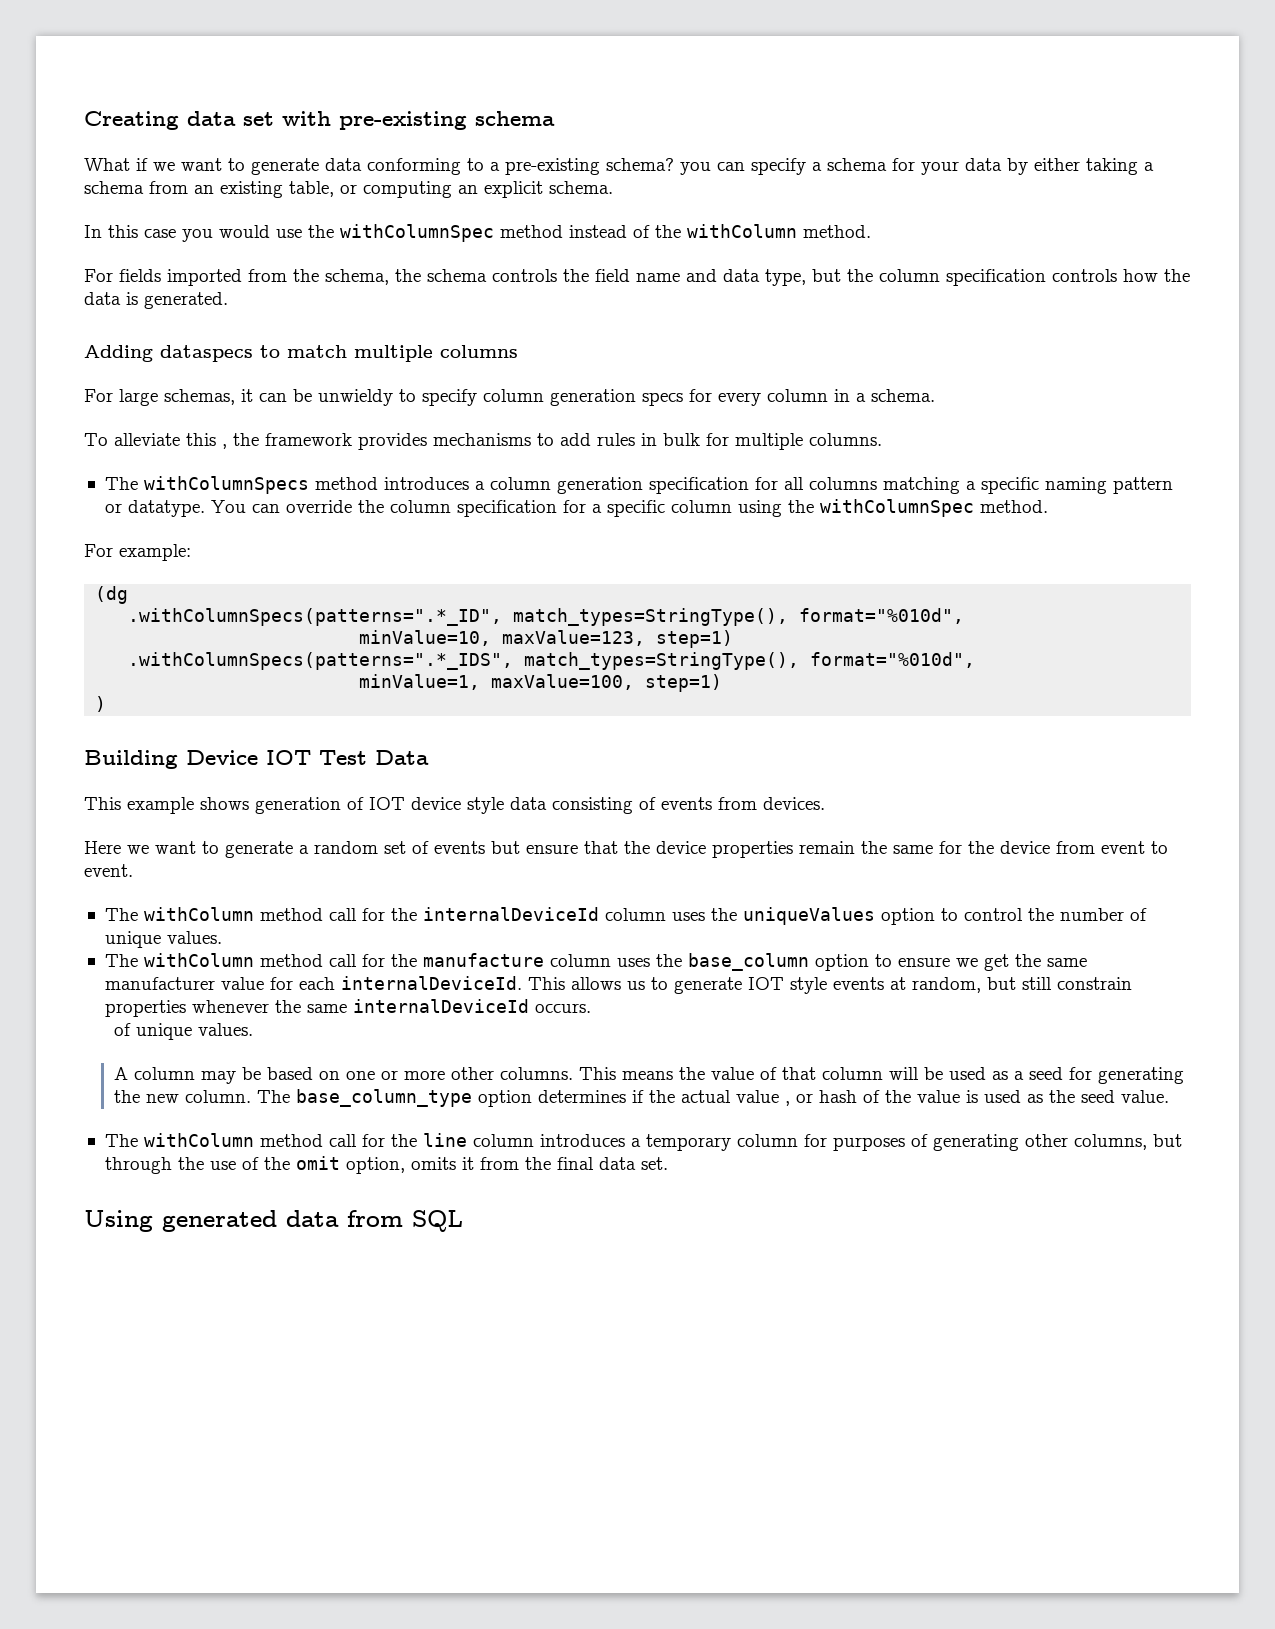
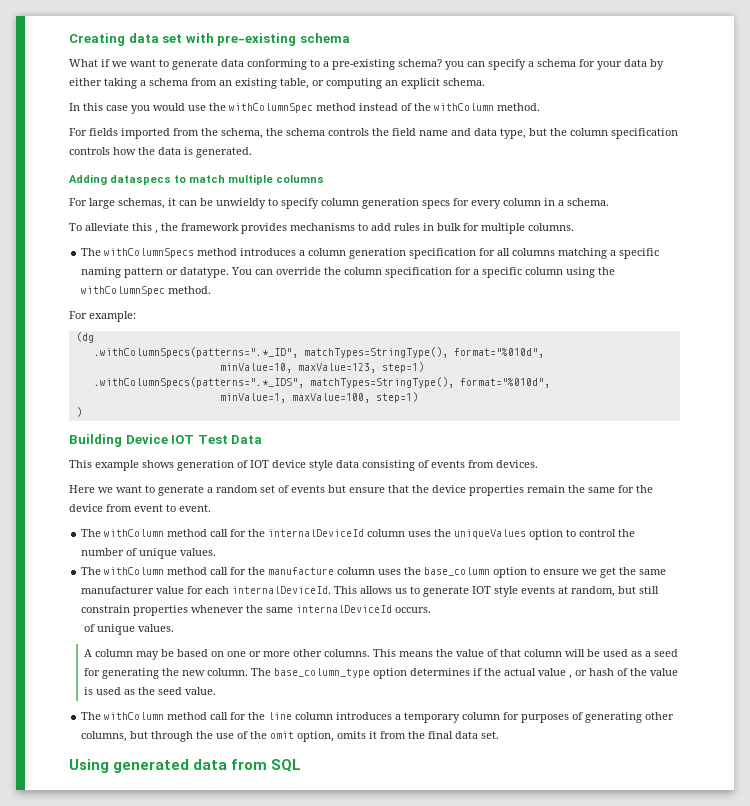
[513,608,789,626] match_types=StringType(), -> [303,347,448,358] matchTypes=StringType(),
[524,652,800,670] match_types=StringType(), -> [309,377,454,388] matchTypes=StringType(),

